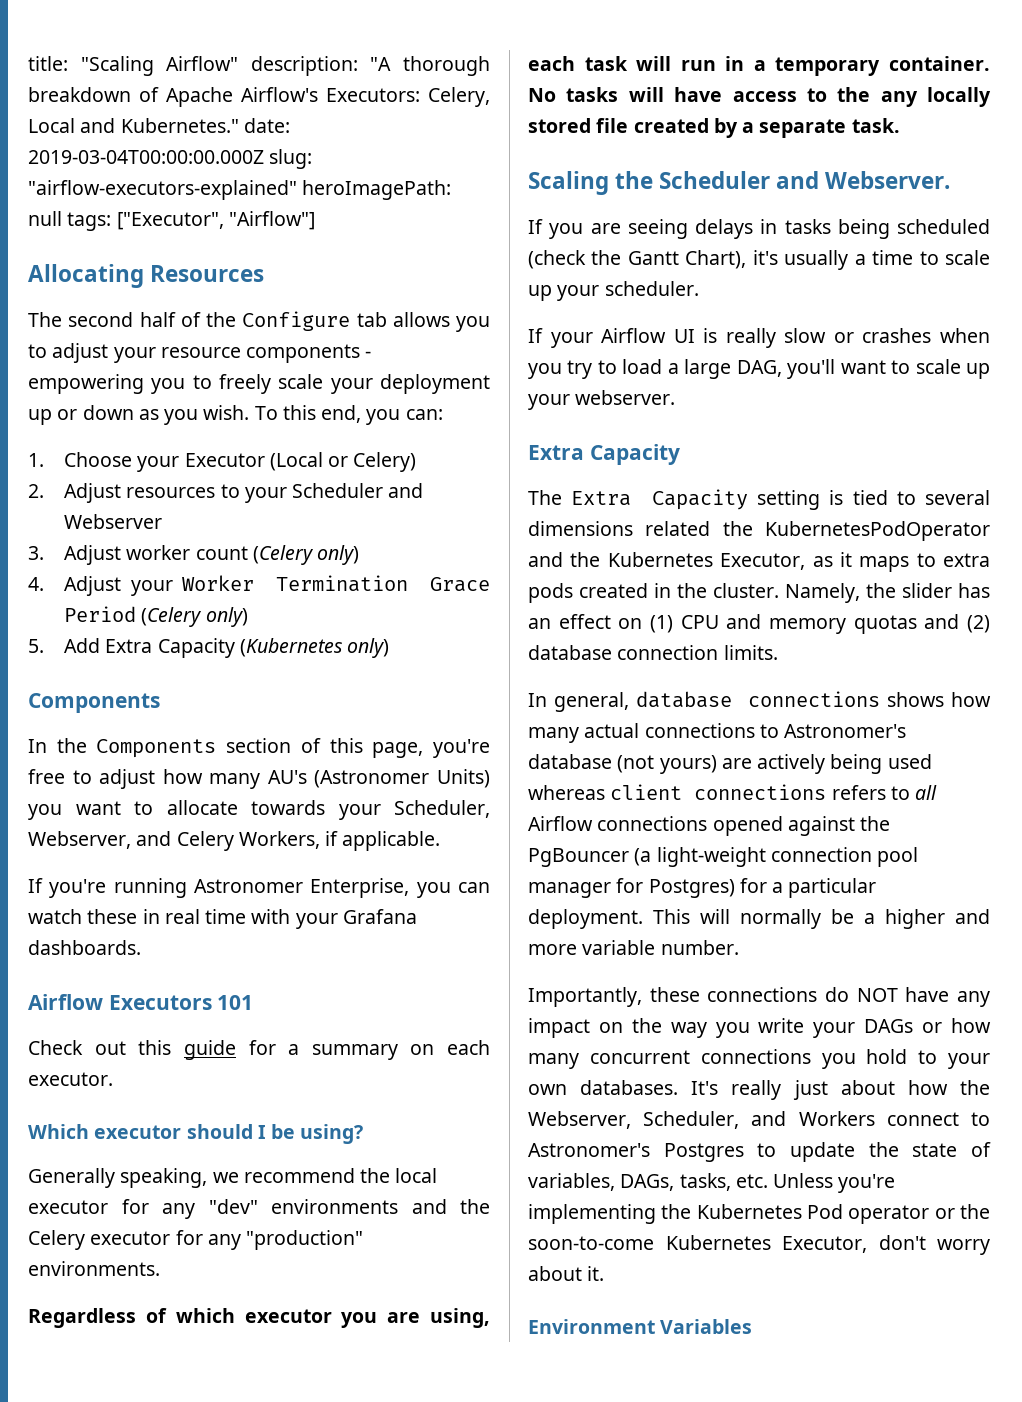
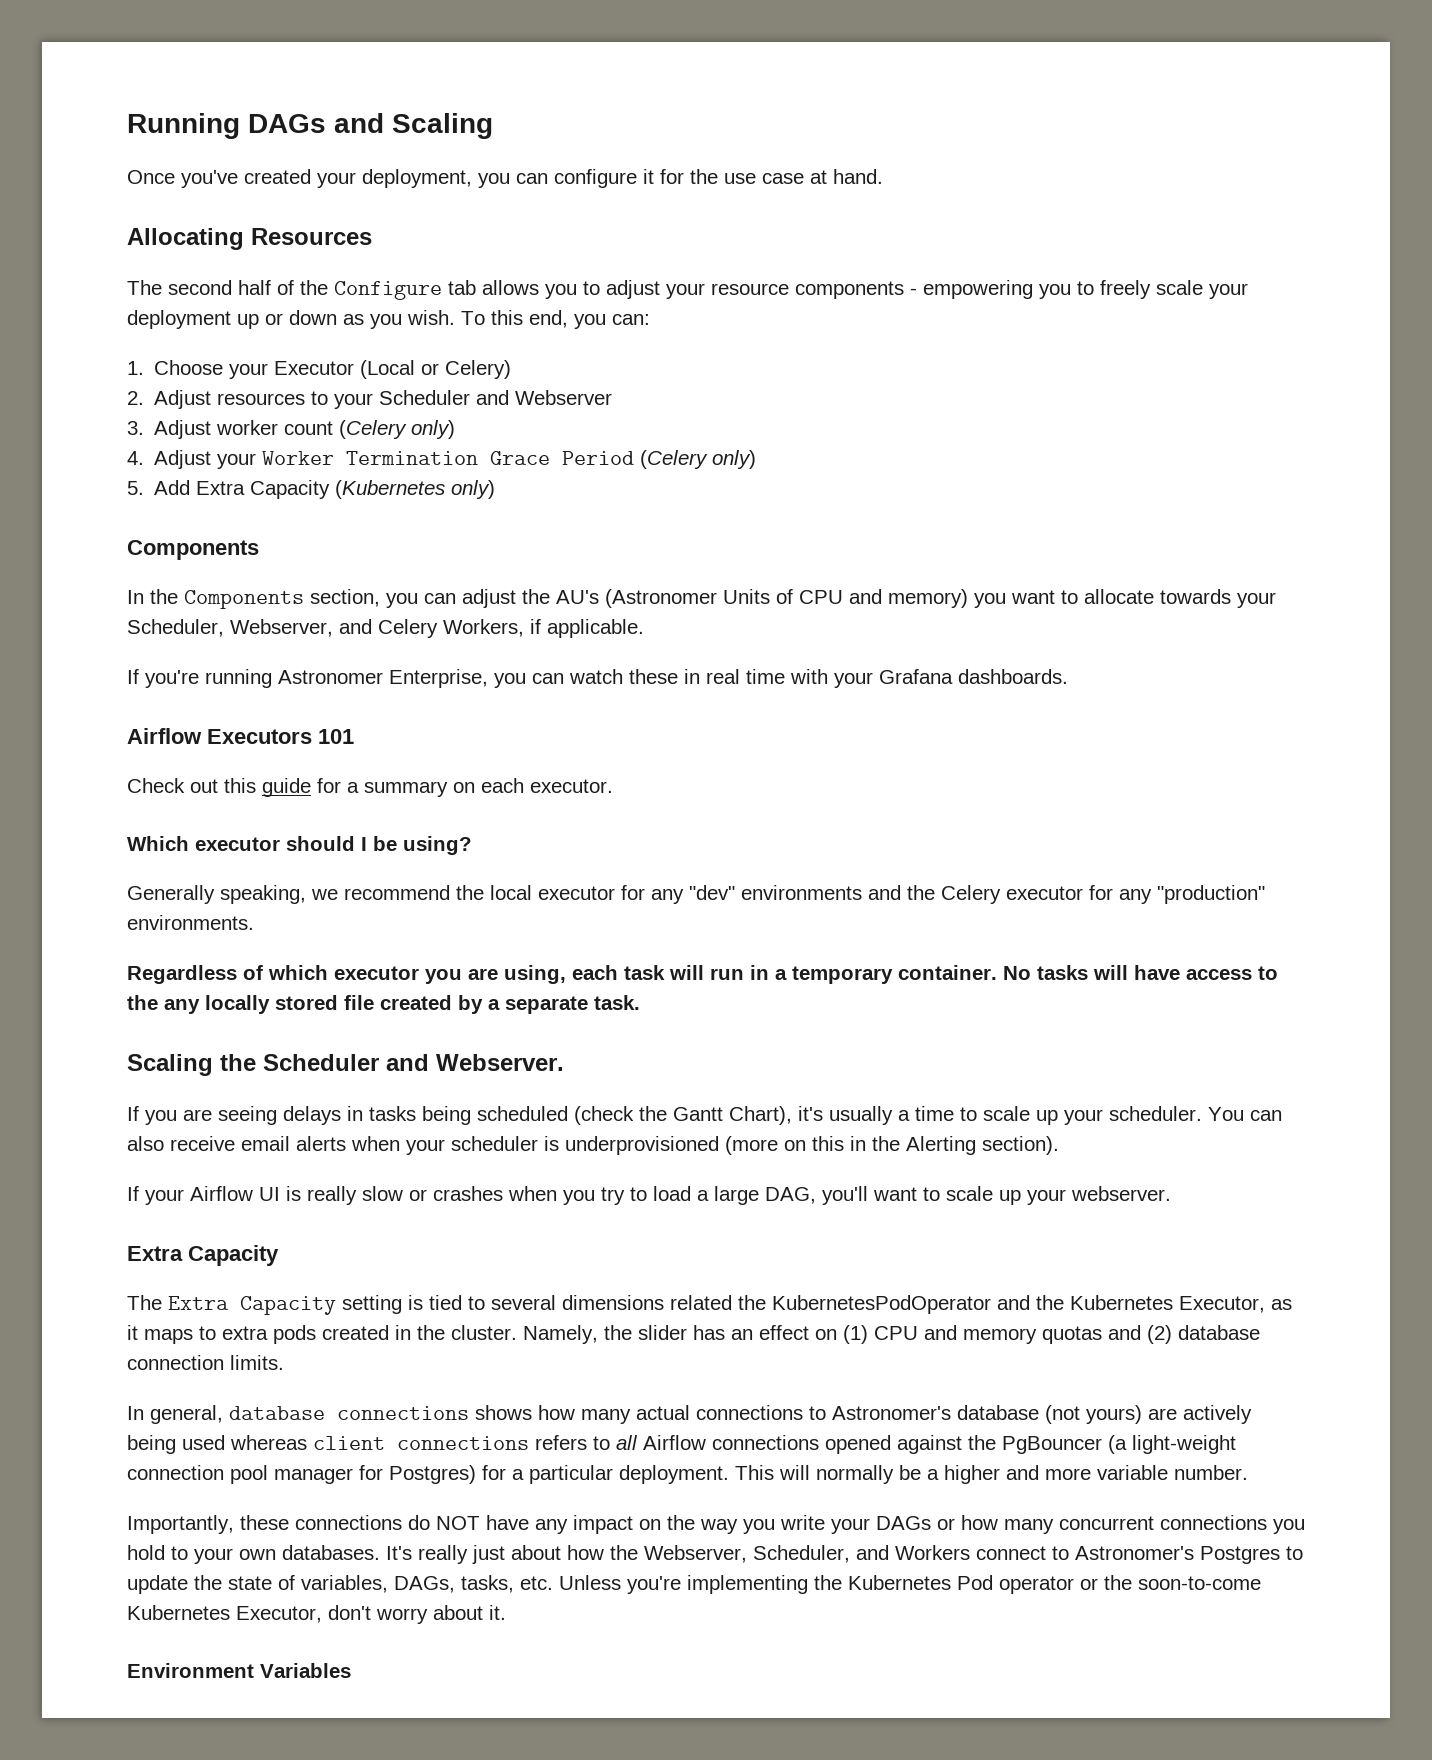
[28,56,490,76] [28,87,490,107] [28,118,290,133] [28,149,313,169] [28,180,452,200] [28,211,315,231] title: "Scaling Airflow" description: "A thorough breakdown of Apache Airflow's Executors: Celery, Local and Kubernetes." date: 2019-03-04T00:00:00.000Z slug: "airflow-executors-explained" heroImagePath: null tags: ["Executor", "Airflow"] -> [127,113,493,139] [127,169,883,188] Running DAGs and Scaling // Once you've created your deployment, you can configure it for the use case at hand.
[226,738,490,758] [28,769,490,789] section of this page, you're free to adjust how many AU's (Astronomer Units) -> [310,589,968,608] section, you can adjust the AU's (Astronomer Units of CPU and memory)
(699, 288) none -> [1208,1107,1282,1121] [127,1136,1059,1155] You can also receive email alerts when your scheduler is underprovisioned (more on this in the Alerting section).

